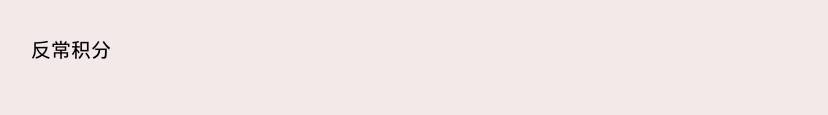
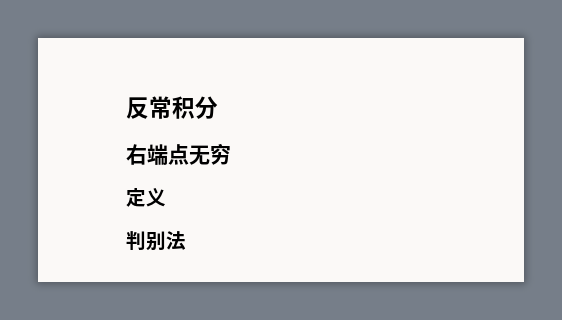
(111, 49) none -> [126,143,231,165] [126,188,166,207] [126,231,186,251] // 右端点无穷 // 定义 // 判别法

